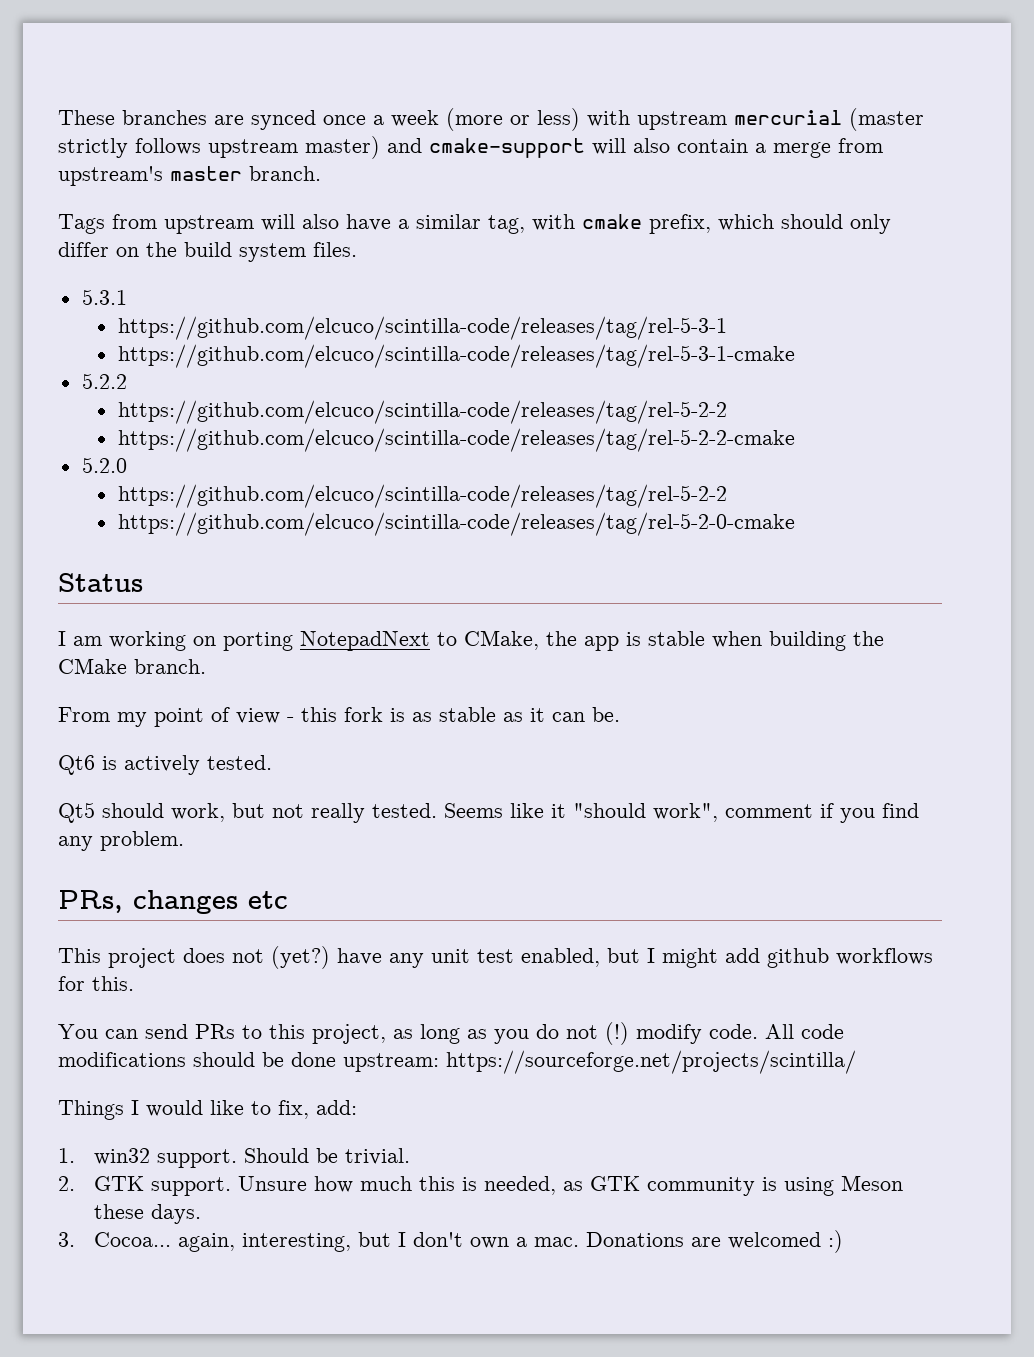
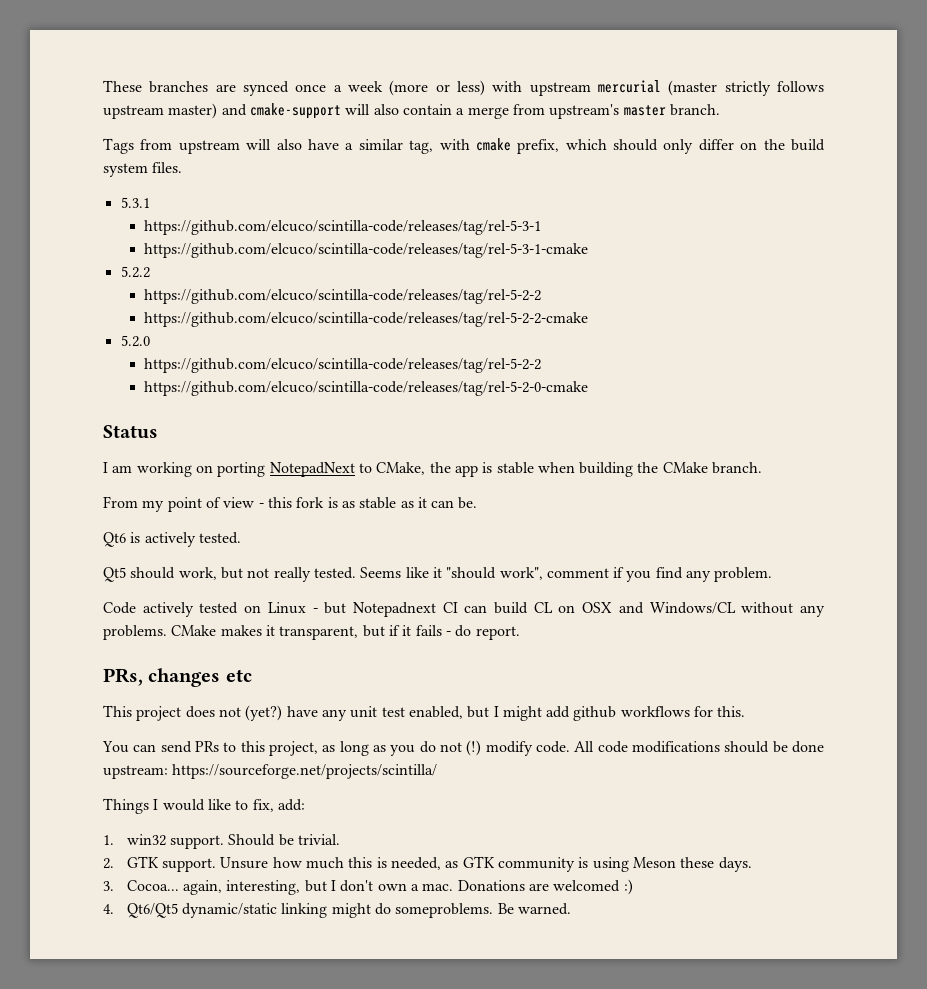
(184, 841) none -> [103,602,826,617] [103,625,520,640] // Code actively tested on Linux - but Notepadnext CI can build CL on OSX and Windows/CL without any problems. CMake makes it transparent, but if it fails - do report.
(844, 1241) none -> [103,903,572,918] // 4. Qt6/Qt5 dynamic/static linking might do someproblems. Be warned.

